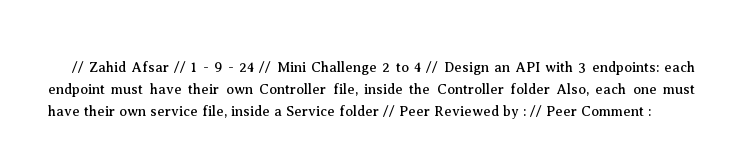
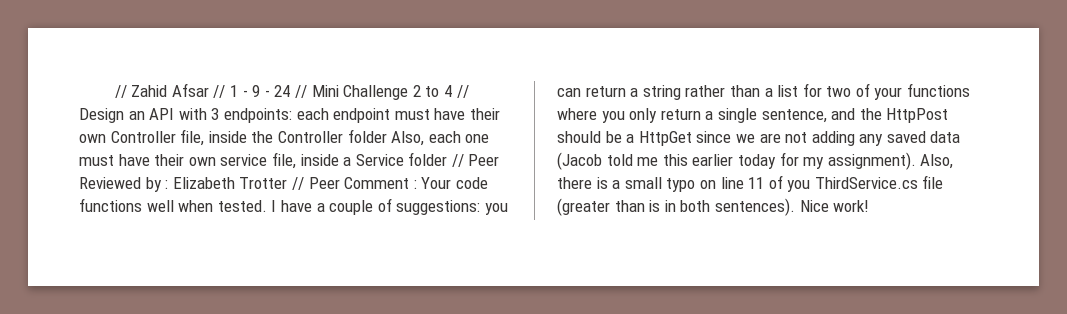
(526, 112) none -> [172,177,288,189] Elizabeth Trotter
(651, 112) none -> [421,177,488,189] [79,198,508,215] [557,83,971,100] [557,108,949,123] [557,131,961,146] [557,152,954,170] [557,175,944,192] [557,198,870,216] Your code functions well when tested. I have a couple of suggestions: you can return a string rather than a list for two of your functions where you only return a single sentence, and the HttpPost should be a HttpGet since we are not adding any saved data (Jacob told me this earlier today for my assignment). Also, there is a small typo on line 11 of you ThirdService.cs file (greater than is in both sentences). Nice work!

